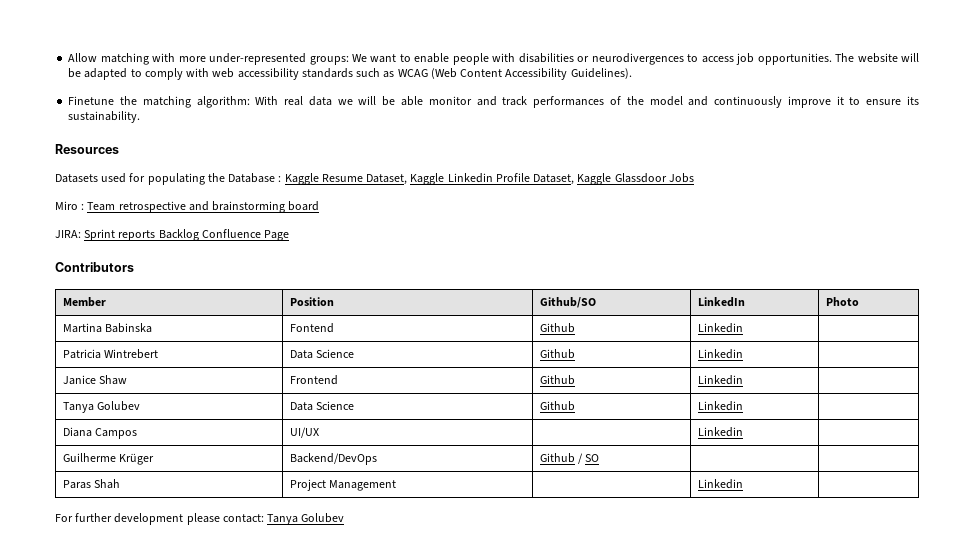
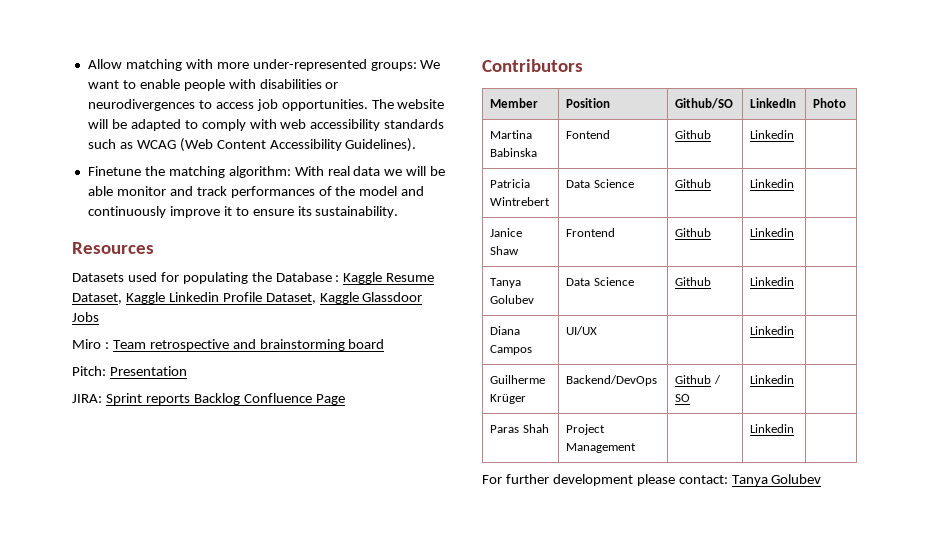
(320, 206) none -> [72,366,187,376] // Pitch: Presentation
(600, 458) none -> [750,375,795,384] Linkedin

